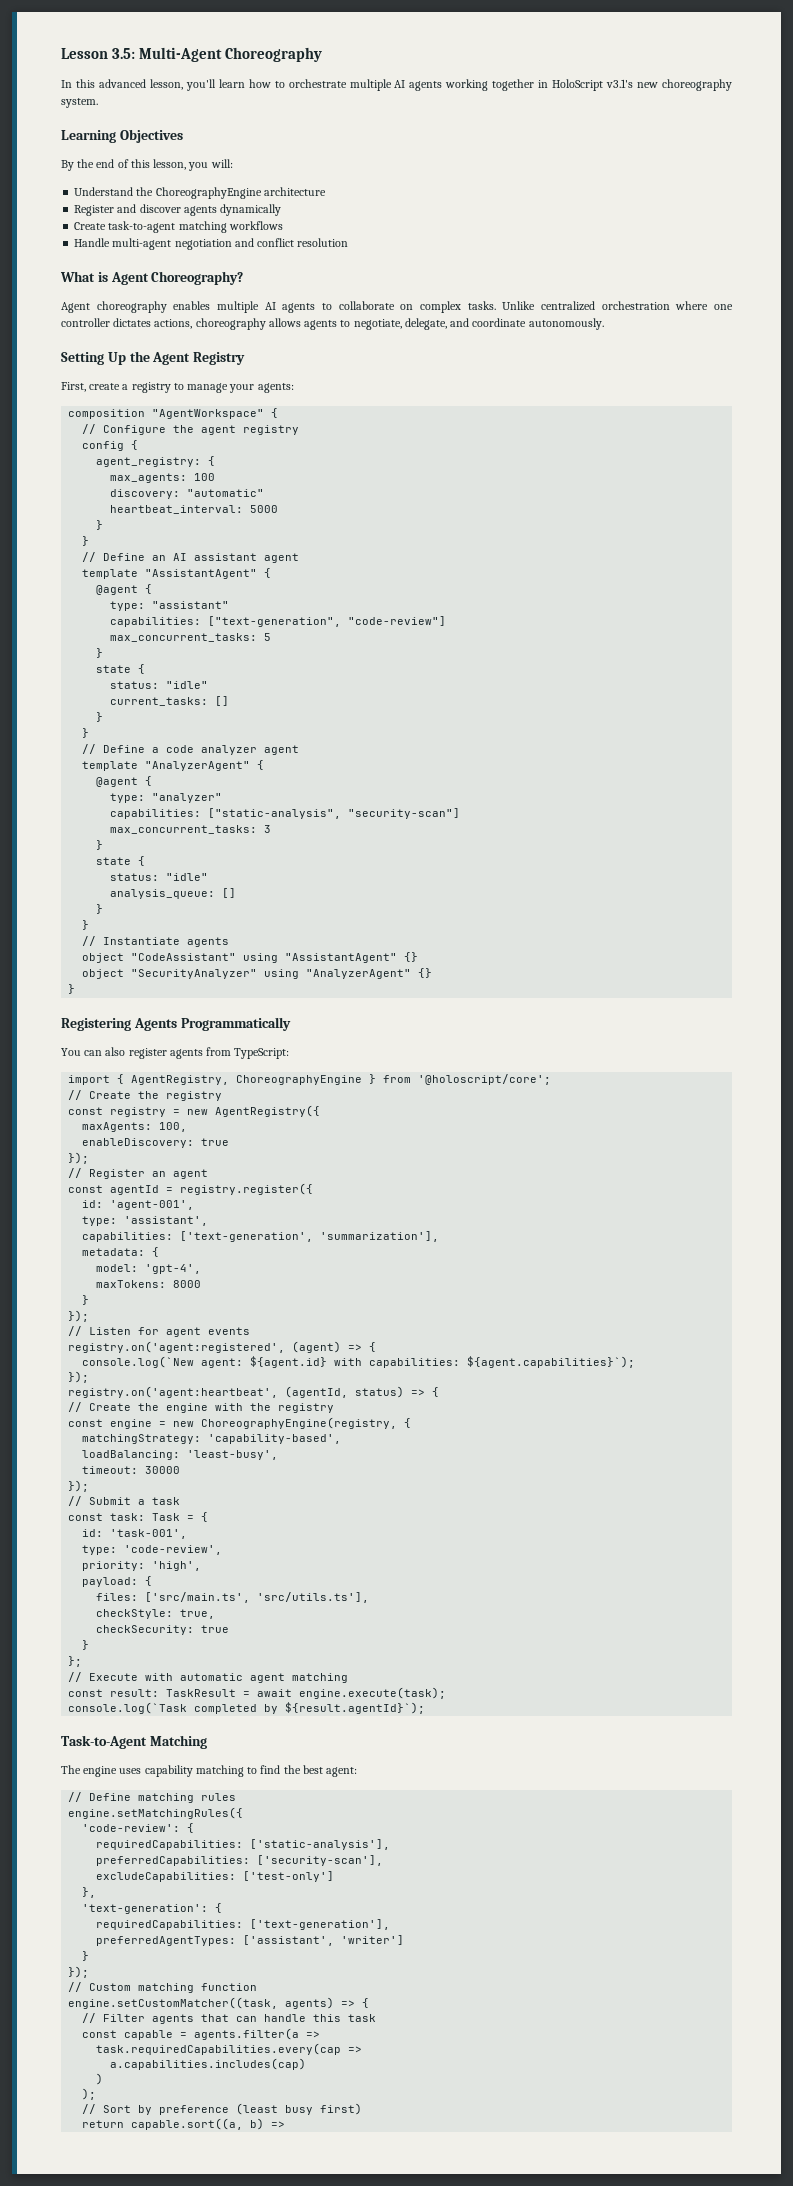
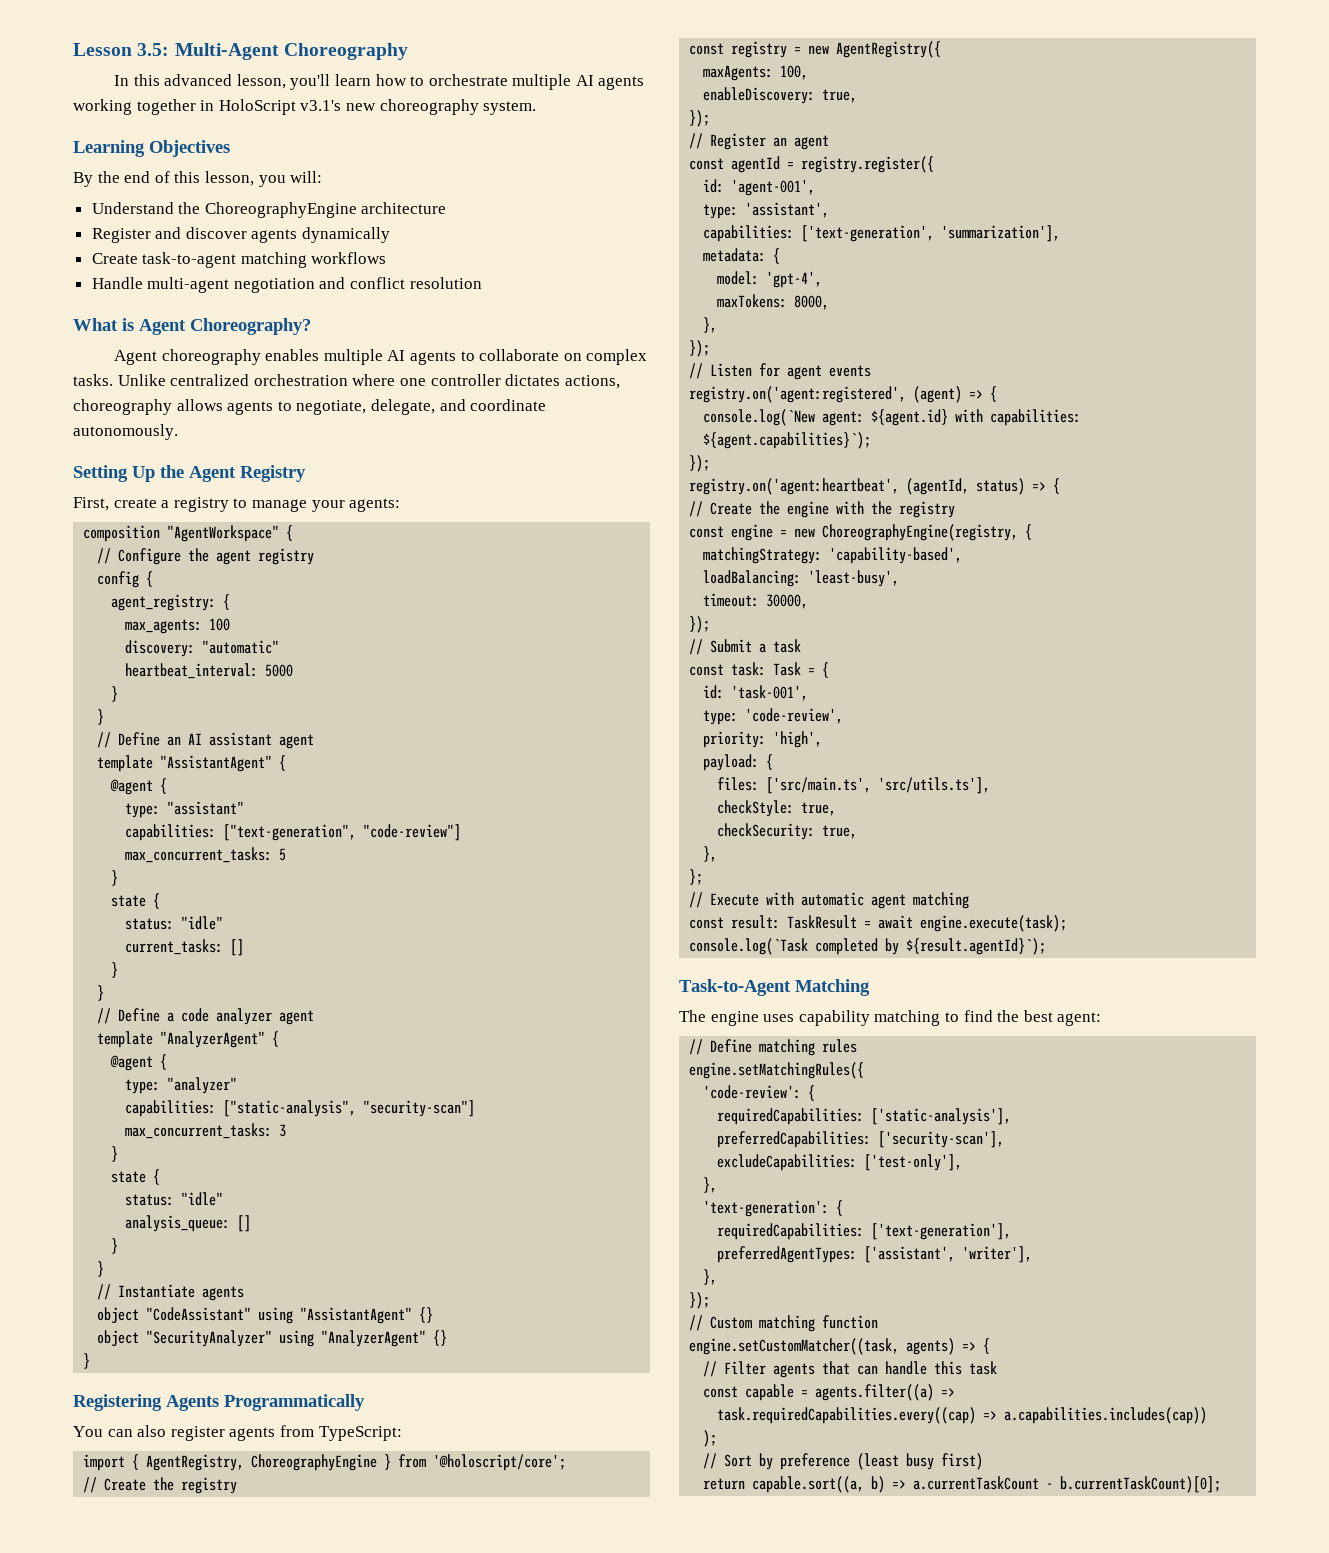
[201,1138,230,1146] true -> [822,89,858,103] true,
[173,1280,202,1288] [82,1295,90,1305] 8000 // } -> [794,295,830,310] [703,317,718,333] 8000, // },
[145,1466,181,1474] 30000 -> [766,594,809,609] 30000,
[201,1625,230,1633] [82,1640,90,1650] true // } -> [822,825,858,839] [703,846,718,862] true, // },
[243,1871,335,1882] ['test-only'] -> [864,1154,963,1171] ['test-only'],
[341,1935,405,1945] [82,1951,90,1961] 'writer'] // } -> [962,1246,1033,1263] [703,1269,718,1285] 'writer'], // },
[194,2028,321,2040] [96,2043,363,2055] [110,2058,307,2070] [96,2073,104,2085] agents.filter(a => // task.requiredCapabilities.every(cap => // a.capabilities.includes(cap) // ) -> [815,1384,956,1401] [717,1407,1208,1424] agents.filter((a) => // task.requiredCapabilities.every((cap) => a.capabilities.includes(cap))
(286, 2124) none -> [913,1476,1222,1493] a.currentTaskCount - b.currentTaskCount)[0];

